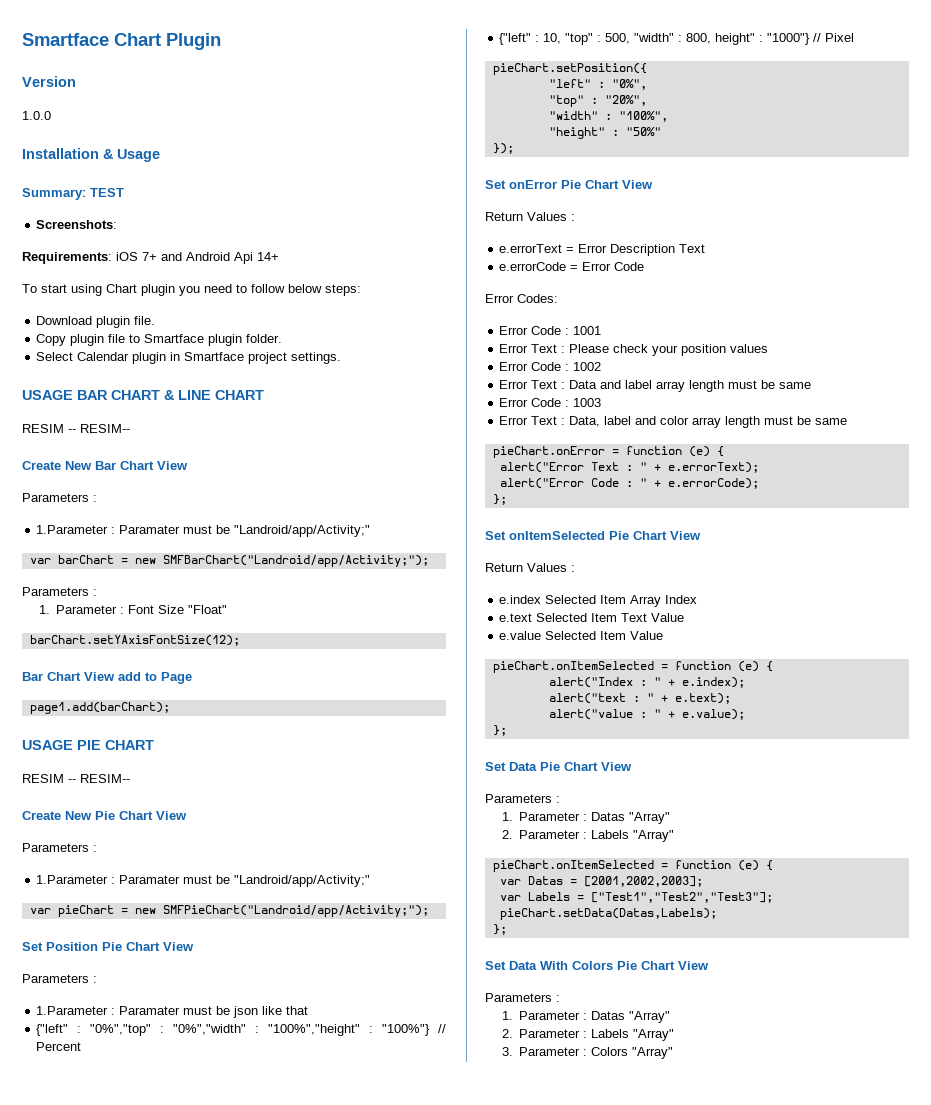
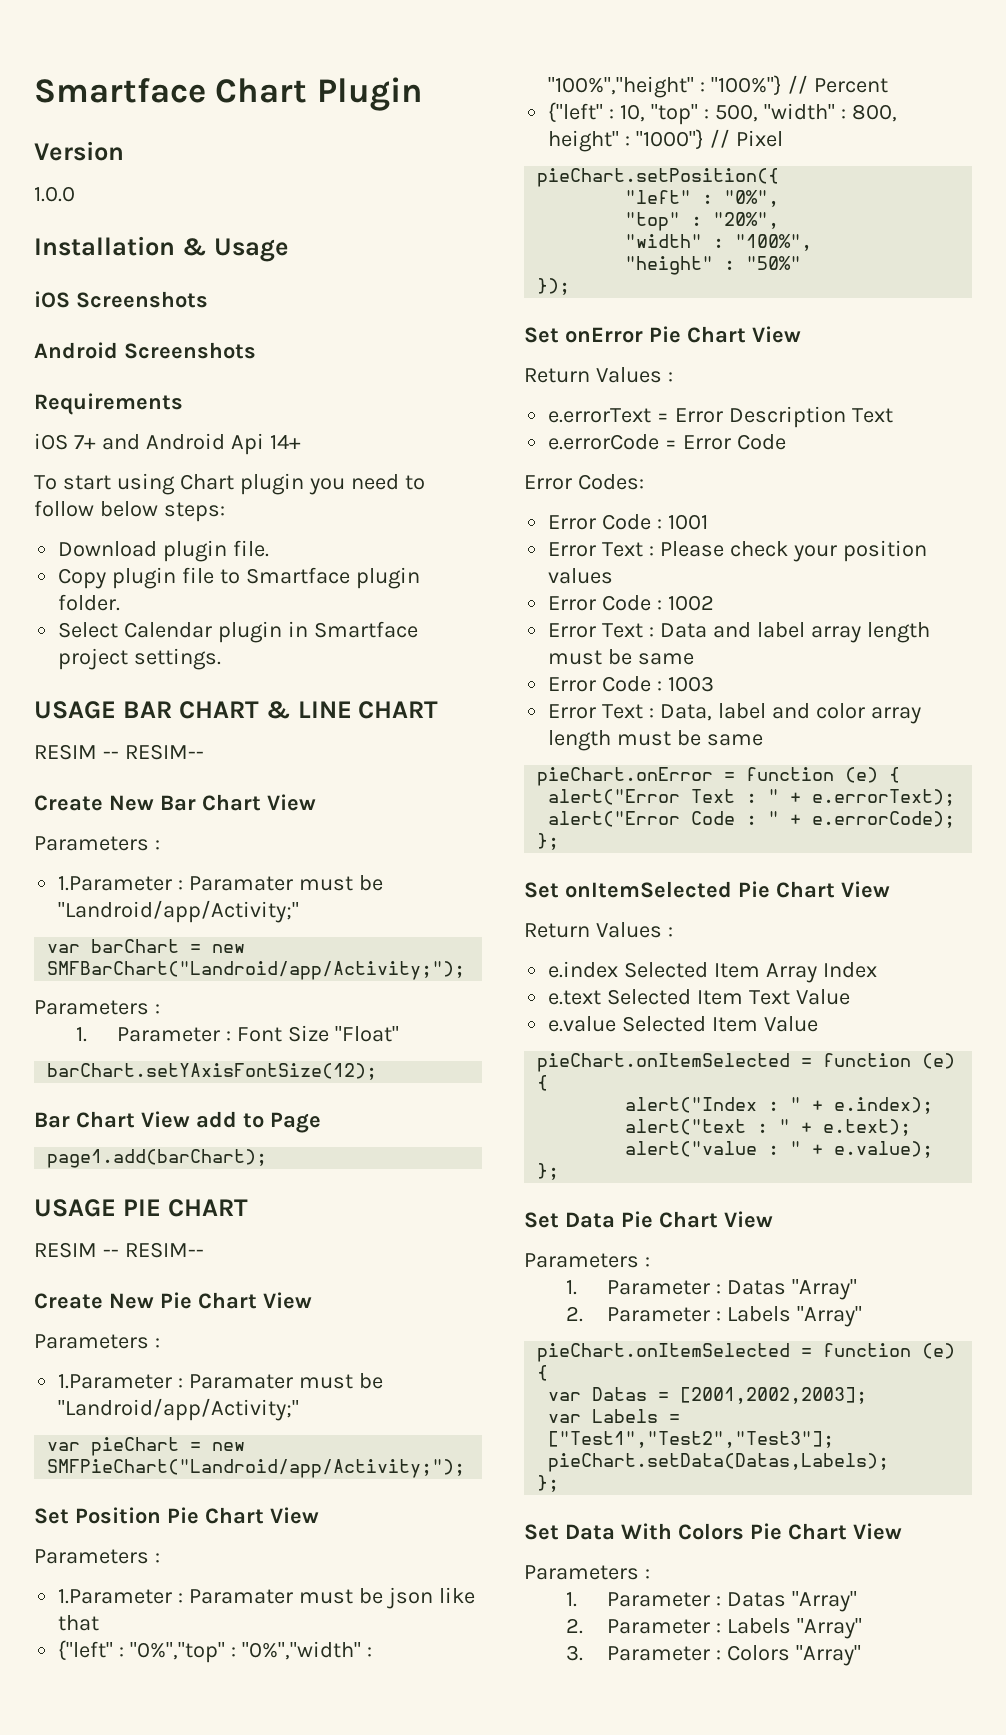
[22,188,124,200] [36,220,118,229] [22,252,112,264] Summary: TEST // Screenshots: // Requirements: -> [34,291,208,308] [34,342,256,359] [34,393,183,415] iOS Screenshots // Android Screenshots // Requirements //

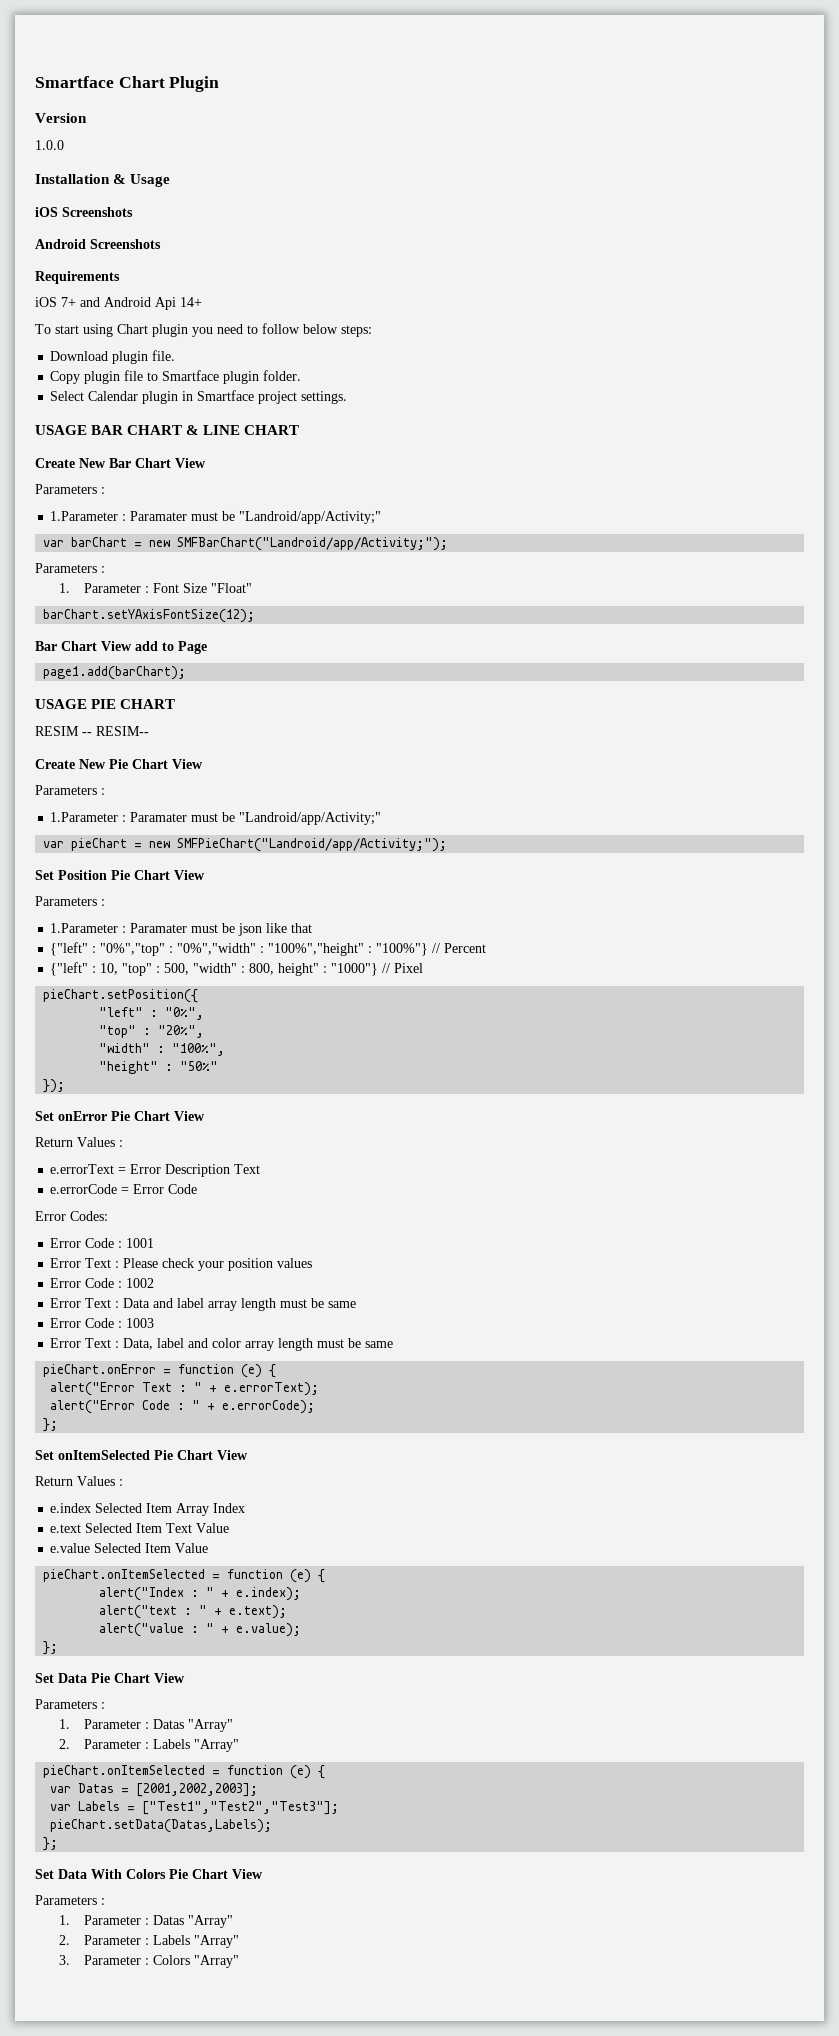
[34,744,204,760] // RESIM -- RESIM-- -> (300, 430) none

